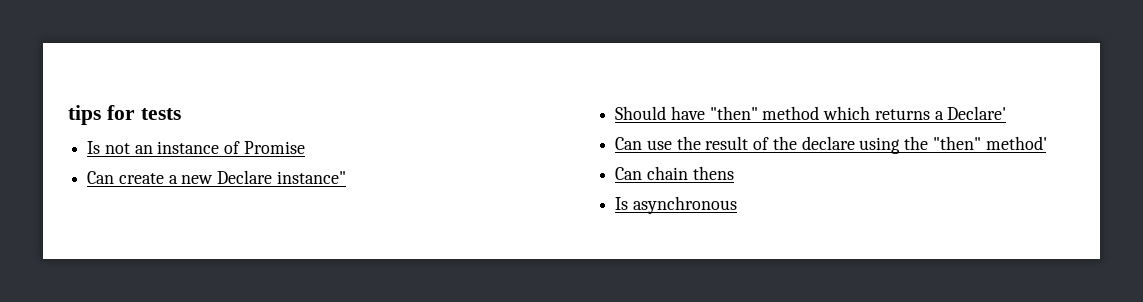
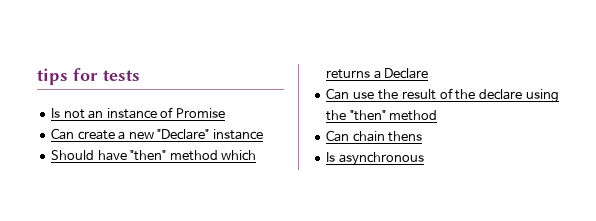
[217,170,346,184] Declare instance" -> [157,129,263,140] "Declare" instance
[947,106,1007,120] Declare' -> [384,68,429,79] Declare
[985,136,1047,150] method' -> [389,110,438,121] method

